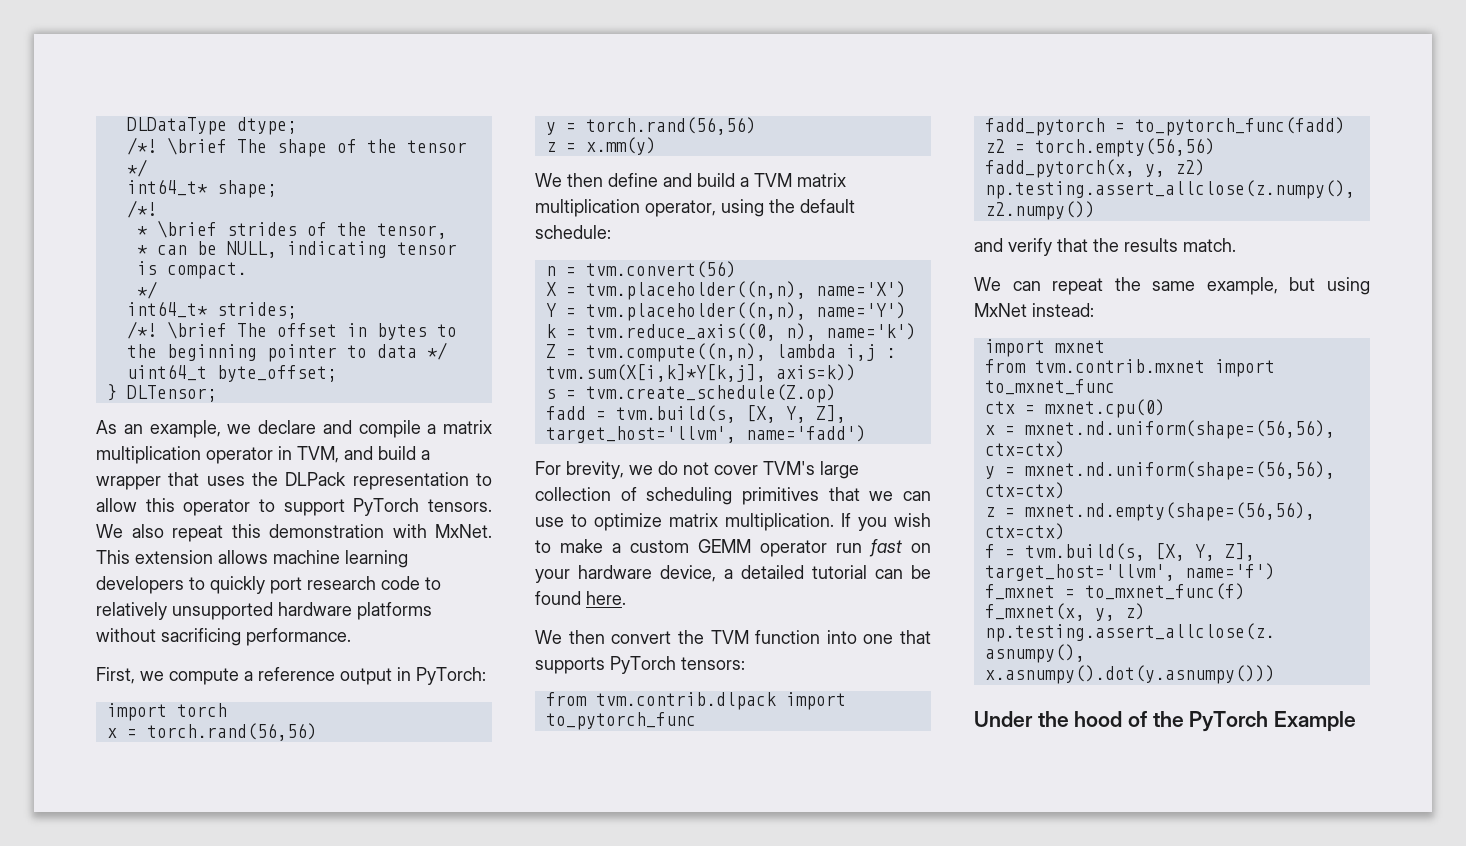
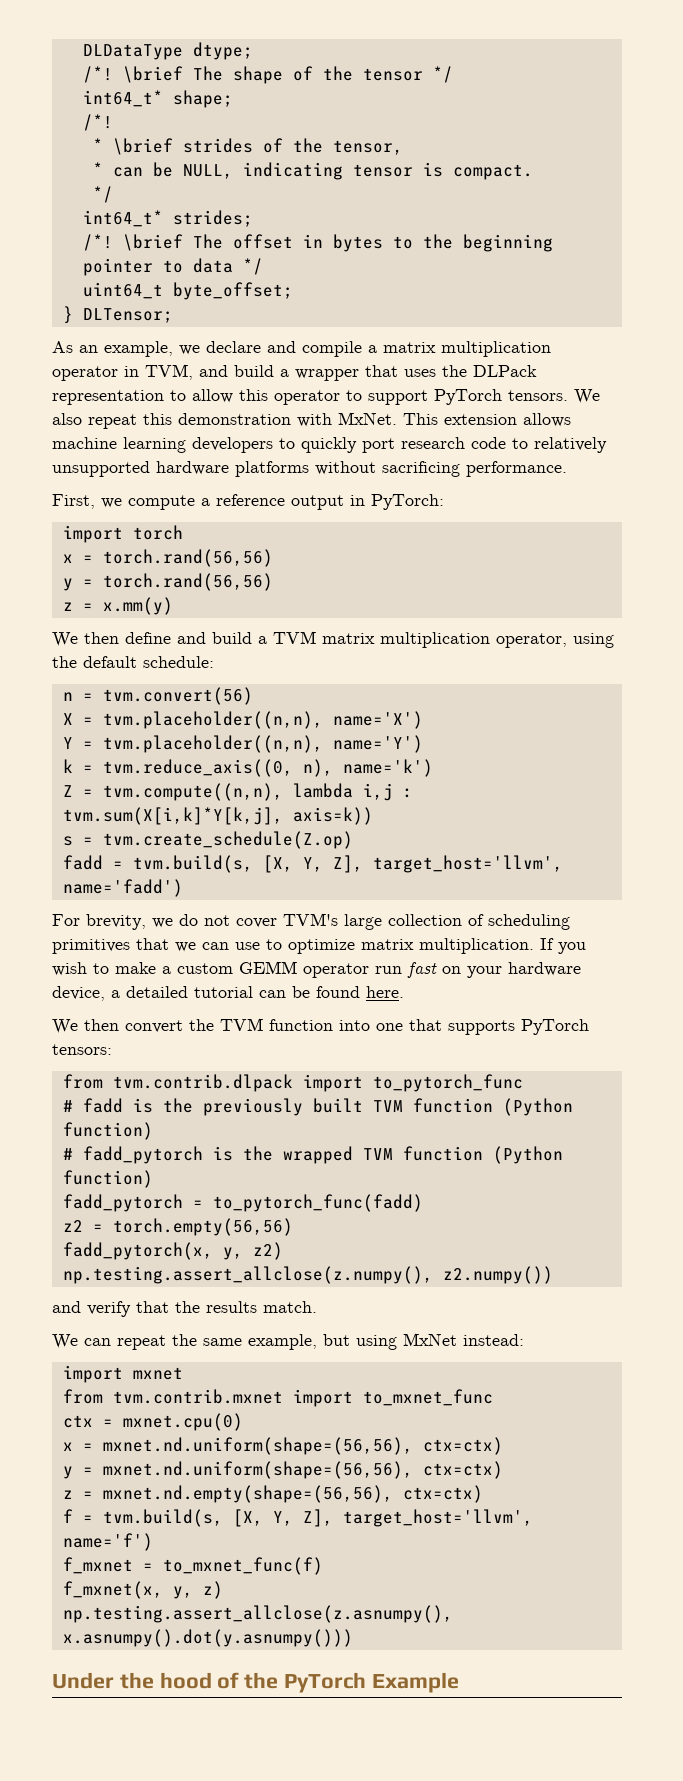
(696, 721) none -> [62,1098,573,1116] [62,1122,153,1140] [62,1146,563,1164] [62,1170,153,1188] // # fadd is the previously built TVM function (Python function) // # fadd_pytorch is the wrapped TVM function (Python function)

